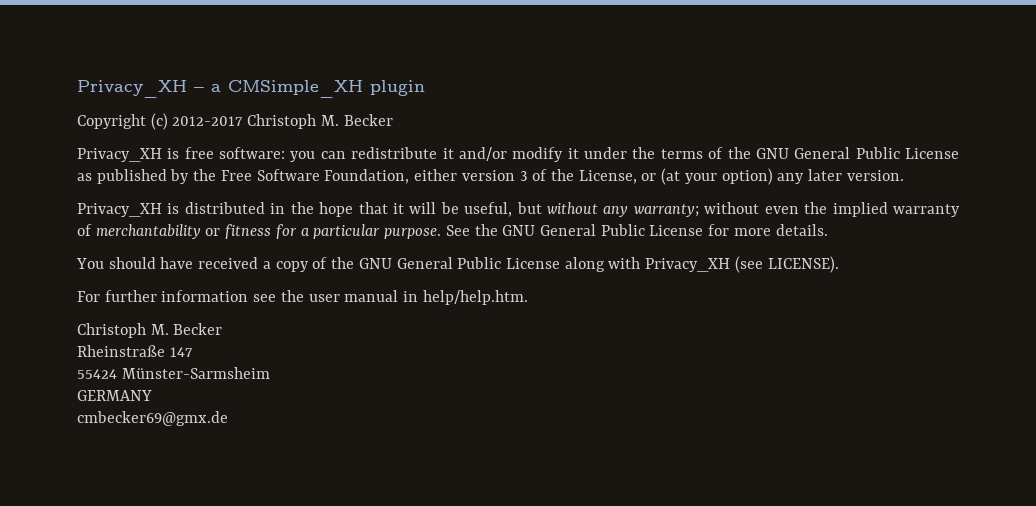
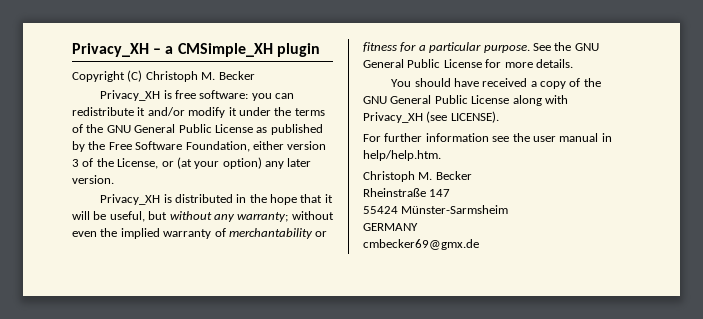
[150,113,244,130] (c) 2012-2017 -> [127,70,143,82] (C)

